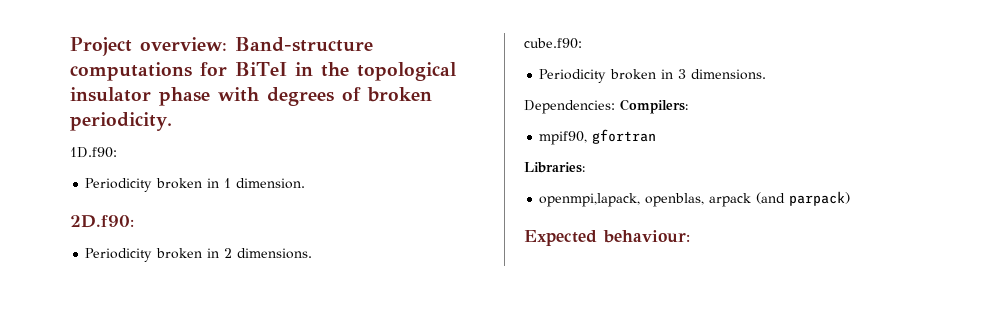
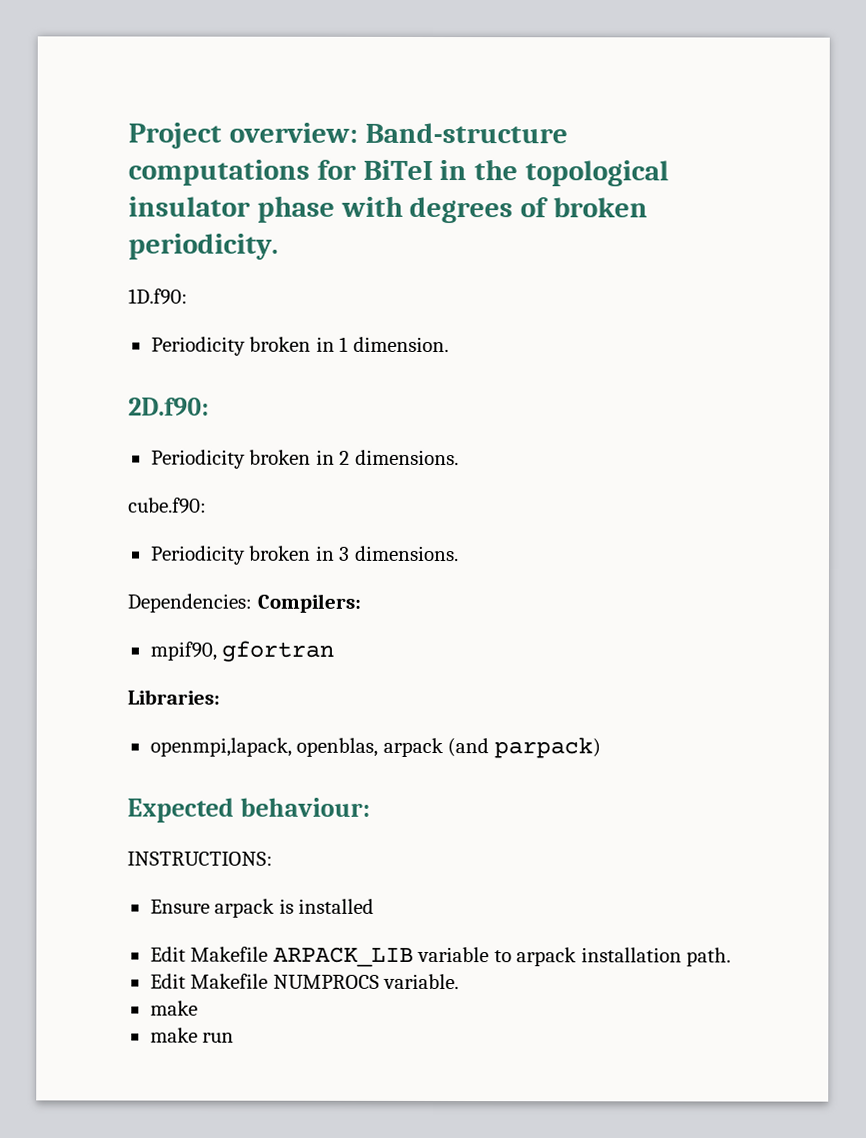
(690, 236) none -> [127,851,273,866] [149,898,375,918] [149,946,732,967] [149,973,460,990] [149,1000,198,1016] [149,1027,235,1043] // INSTRUCTIONS: // Ensure arpack is installed // Edit Makefile ARPACK_LIB variable to arpack installation path. // Edit Makefile NUMPROCS variable. // make // make run

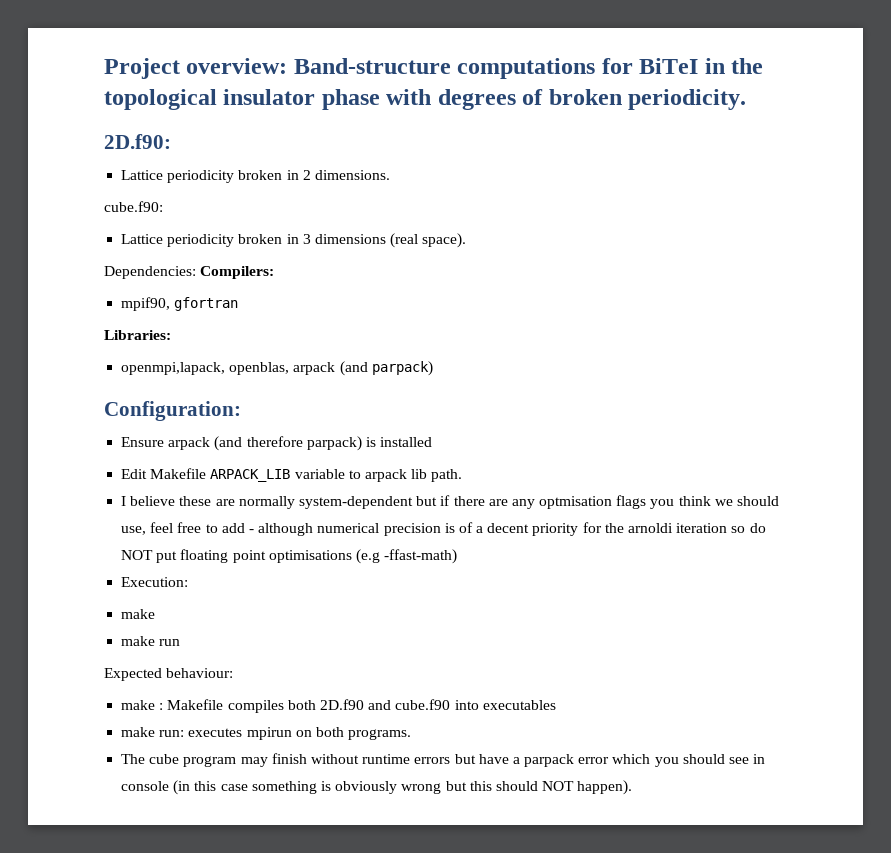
[128,288,188,305] [150,336,449,356] // 1D.f90: // Periodicity broken in 1 dimension. -> (747, 99) none
[150,449,246,469] Periodicity -> [121,170,235,183] Lattice periodicity
[150,545,246,565] Periodicity -> [121,234,235,247] Lattice periodicity
[354,545,459,562] dimensions. -> [314,233,467,248] dimensions (real space).
[127,797,370,823] [127,851,273,866] Expected behaviour: // INSTRUCTIONS: -> [104,401,241,421] Configuration:
(276, 908) none -> [214,436,362,451] (and therefore parpack)
[580,947,682,963] installation -> [411,469,428,479] lib
[149,973,460,990] [149,1000,198,1016] [149,1027,235,1043] Edit Makefile NUMPROCS variable. // make // make run -> [121,495,780,509] [121,522,766,536] [121,549,458,564] [121,577,189,587] [121,609,156,619] [121,636,181,646] [104,668,234,681] [121,699,556,713] [121,727,412,740] [121,753,766,767] [121,780,633,795] I believe these are normally system-dependent but if there are any optmisation flags you think we should use, feel free to add - although numerical precision is of a decent priority for the arnoldi iteration so do NOT put floating point optimisations (e.g -ffast-math) // Execution: // make // make run // Expected behaviour: // make : Makefile compiles both 2D.f90 and cube.f90 into executables // make run: executes mpirun on both programs. // The cube program may finish without runtime errors but have a parpack error which you should see in console (in this case something is obviously wrong but this should NOT happen).

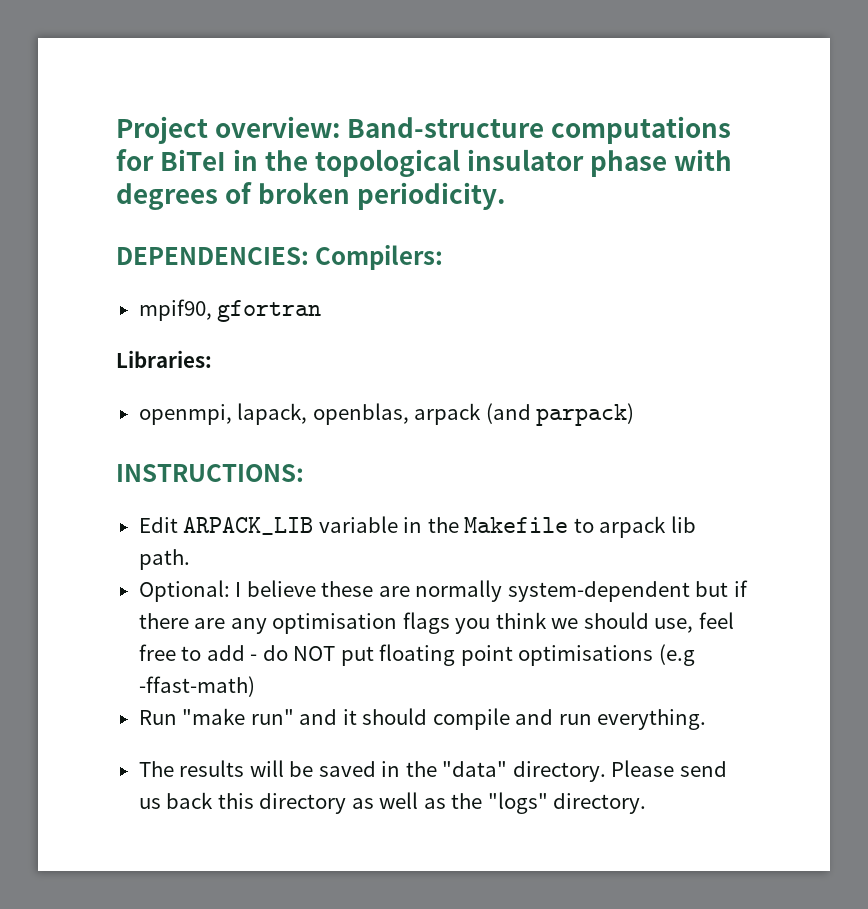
[104,134,171,149] [121,170,390,183] [104,201,163,212] [121,233,467,248] [104,266,196,279] 2D.f90: // Lattice periodicity broken in 2 dimensions. // cube.f90: // Lattice periodicity broken in 3 dimensions (real space). // Dependencies: -> [116,247,309,265] DEPENDENCIES:
[121,362,226,375] openmpi,lapack, -> [138,403,308,425] openmpi, lapack,
[104,401,241,421] [121,436,433,451] Configuration: // Ensure arpack (and therefore parpack) is installed -> [116,464,304,482] INSTRUCTIONS:
[150,468,207,479] Makefile -> (178, 525) none
(345, 474) none -> [403,517,569,533] in the Makefile
(463, 475) none -> [138,580,230,602] Optional:
[539,496,613,509] optmisation -> [272,613,398,634] optimisation
[258,522,746,536] although numerical precision is of a decent priority for the arnoldi iteration so -> (258, 657) none
[121,577,189,587] [121,609,156,619] [121,636,181,646] [104,668,234,681] [121,699,556,713] [121,727,412,740] [121,753,766,767] [121,780,633,795] Execution: // make // make run // Expected behaviour: // make : Makefile compiles both 2D.f90 and cube.f90 into executables // make run: executes mpirun on both programs. // The cube program may finish without runtime errors but have a parpack error which you should see in console (in this case something is obviously wrong but this should NOT happen). -> [138,708,707,730] [138,760,727,782] [138,792,647,814] Run "make run" and it should compile and run everything. // The results will be saved in the "data" directory. Please send us back this directory as well as the "logs" directory.

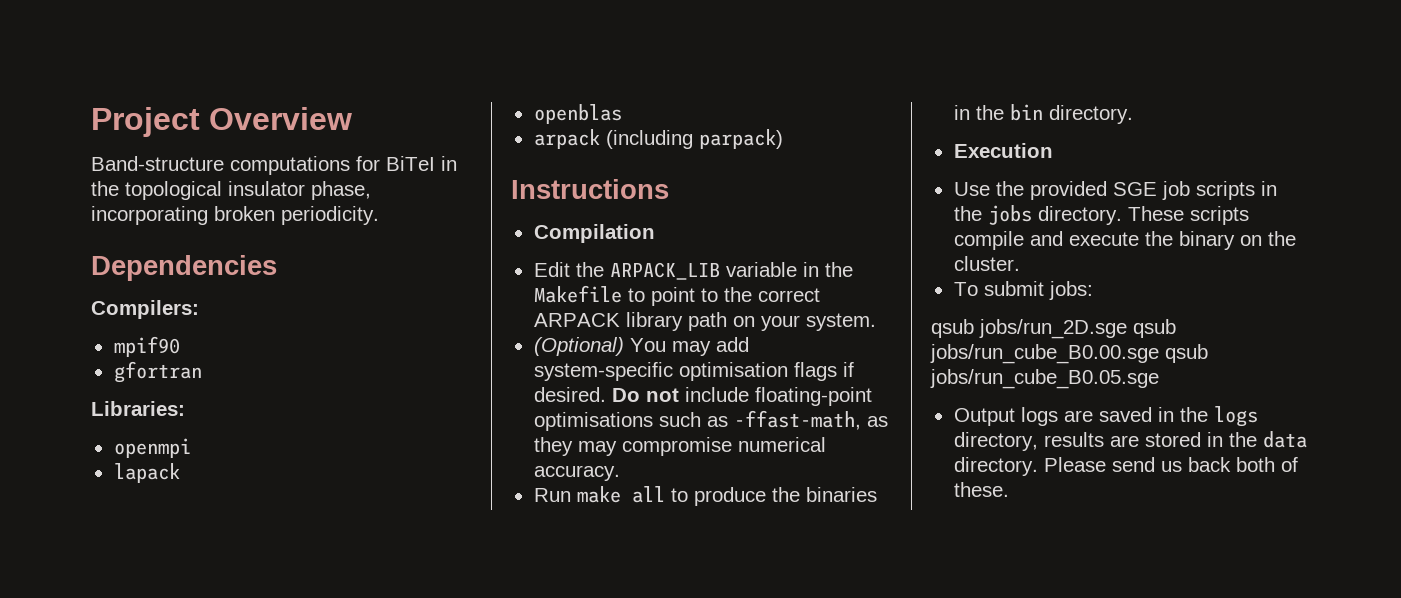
[215,116,341,138] overview: -> [209,107,352,130] Overview //
[590,149,733,177] [116,182,253,210] phase with degrees of -> [311,181,371,200] [91,206,208,225] phase, incorporating
[116,247,309,265] DEPENDENCIES: -> [91,255,277,281] Dependencies //
[138,299,212,321] mpif90, -> [113,336,180,357] mpif90 //
[138,403,531,425] openmpi, lapack, openblas, arpack (and -> [113,438,191,458] [113,463,180,483] [533,104,622,124] [533,129,693,149] openmpi // lapack // openblas // arpack (including
[116,464,304,482] INSTRUCTIONS: -> [511,179,669,199] [533,224,655,243] Instructions // Compilation
(178, 525) none -> [575,262,604,277] the
[599,516,696,538] [138,549,190,570] [138,580,748,602] [138,612,734,634] [138,644,695,666] [138,676,255,697] [138,708,707,730] [138,760,508,777] arpack lib path. // Optional: I believe these are normally system-dependent but if there are any optimisation flags you think we should use, feel free to add - do NOT put floating point optimisations (e.g -ffast-math) // Run "make run" and it should compile and run everything. // The results will be saved in the "data" -> [650,287,820,306] [533,312,876,331] [533,337,749,356] [533,362,854,381] [533,387,872,406] [533,410,888,431] [533,437,826,456] [533,465,620,481] [533,486,877,506] [953,104,1133,124] [953,143,1053,158] [953,181,1277,200] [953,205,1249,225] [953,231,1296,250] [953,256,1020,271] [953,281,1093,300] [931,319,1176,339] [930,344,1208,364] [930,369,1159,389] [953,406,1258,427] [953,431,1307,451] point to the correct ARPACK library path on your system. // (Optional) You may add system-specific optimisation flags if desired. Do not include floating-point optimisations such as -ffast-math, as they may compromise numerical accuracy. // Run make all to produce the binaries in the bin directory. // Execution // Use the provided SGE job scripts in the jobs directory. These scripts compile and execute the binary on the cluster. // To submit jobs: // qsub jobs/run_2D.sge qsub jobs/run_cube_B0.00.sge qsub jobs/run_cube_B0.05.sge // Output logs are saved in the logs directory, results are stored in the data
[217,792,647,814] this directory as well as the "logs" directory. -> [1235,457,1298,472] [953,482,1009,497] both of these.

